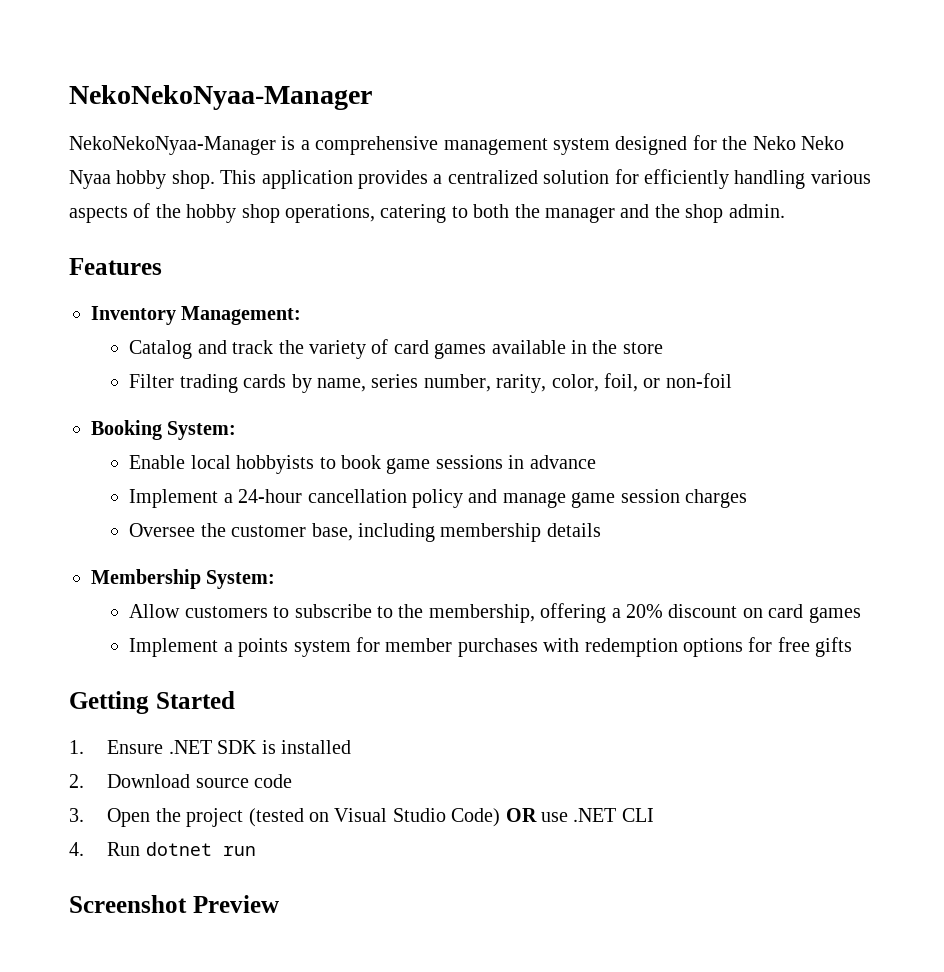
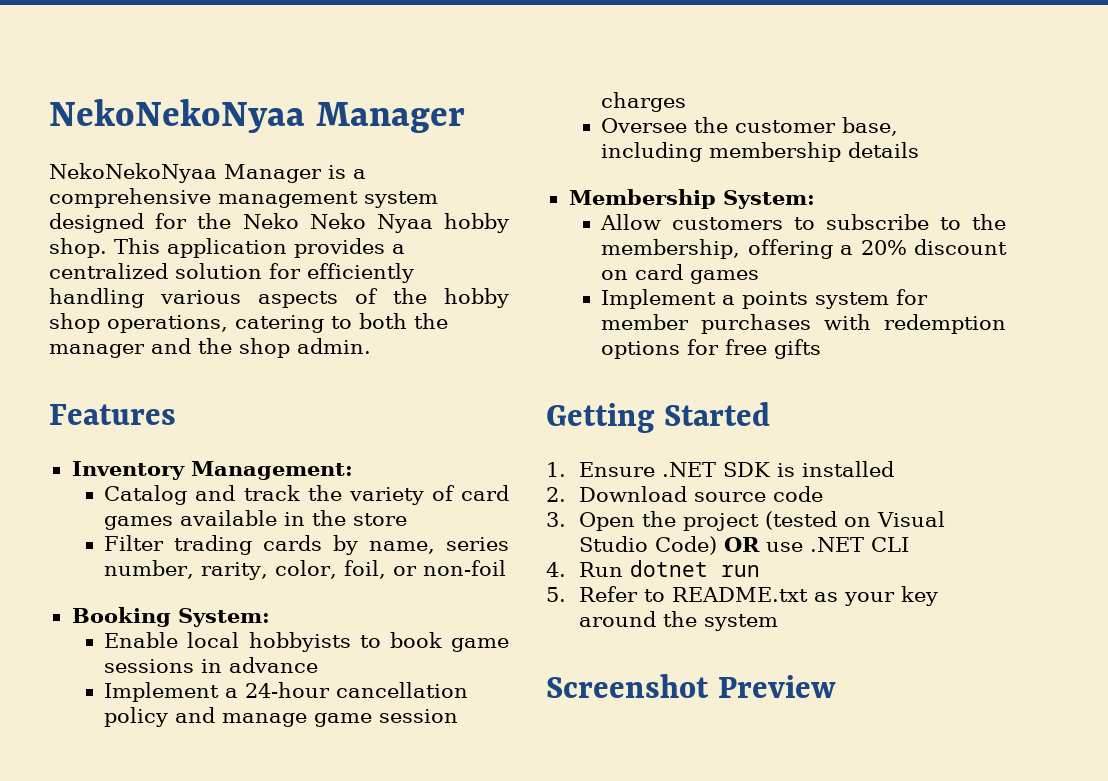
[69,85,372,110] [69,136,276,155] NekoNekoNyaa-Manager // NekoNekoNyaa-Manager -> [49,99,466,133] [49,163,322,183] NekoNekoNyaa Manager // NekoNekoNyaa Manager
(256, 851) none -> [546,586,938,606] [578,611,778,631] // 5. Refer to README.txt as your key around the system

